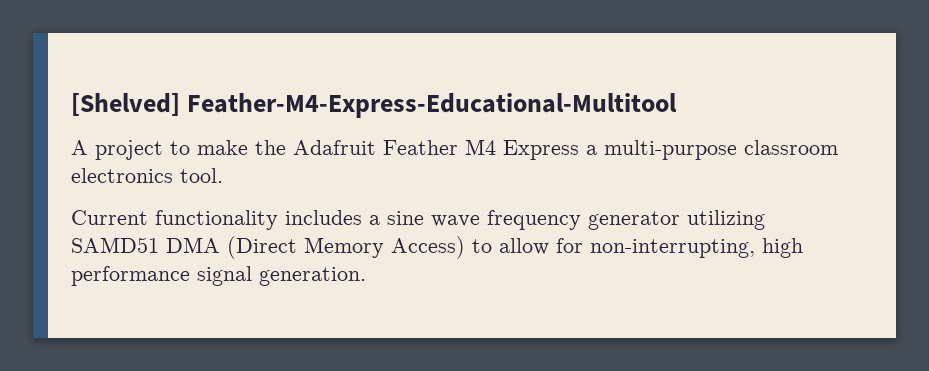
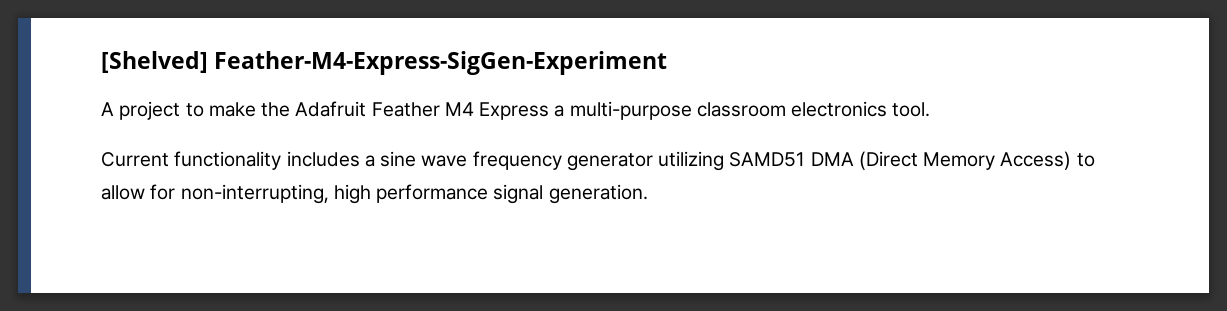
[187,93,678,118] Feather-M4-Express-Educational-Multitool -> [214,51,668,75] Feather-M4-Express-SigGen-Experiment

